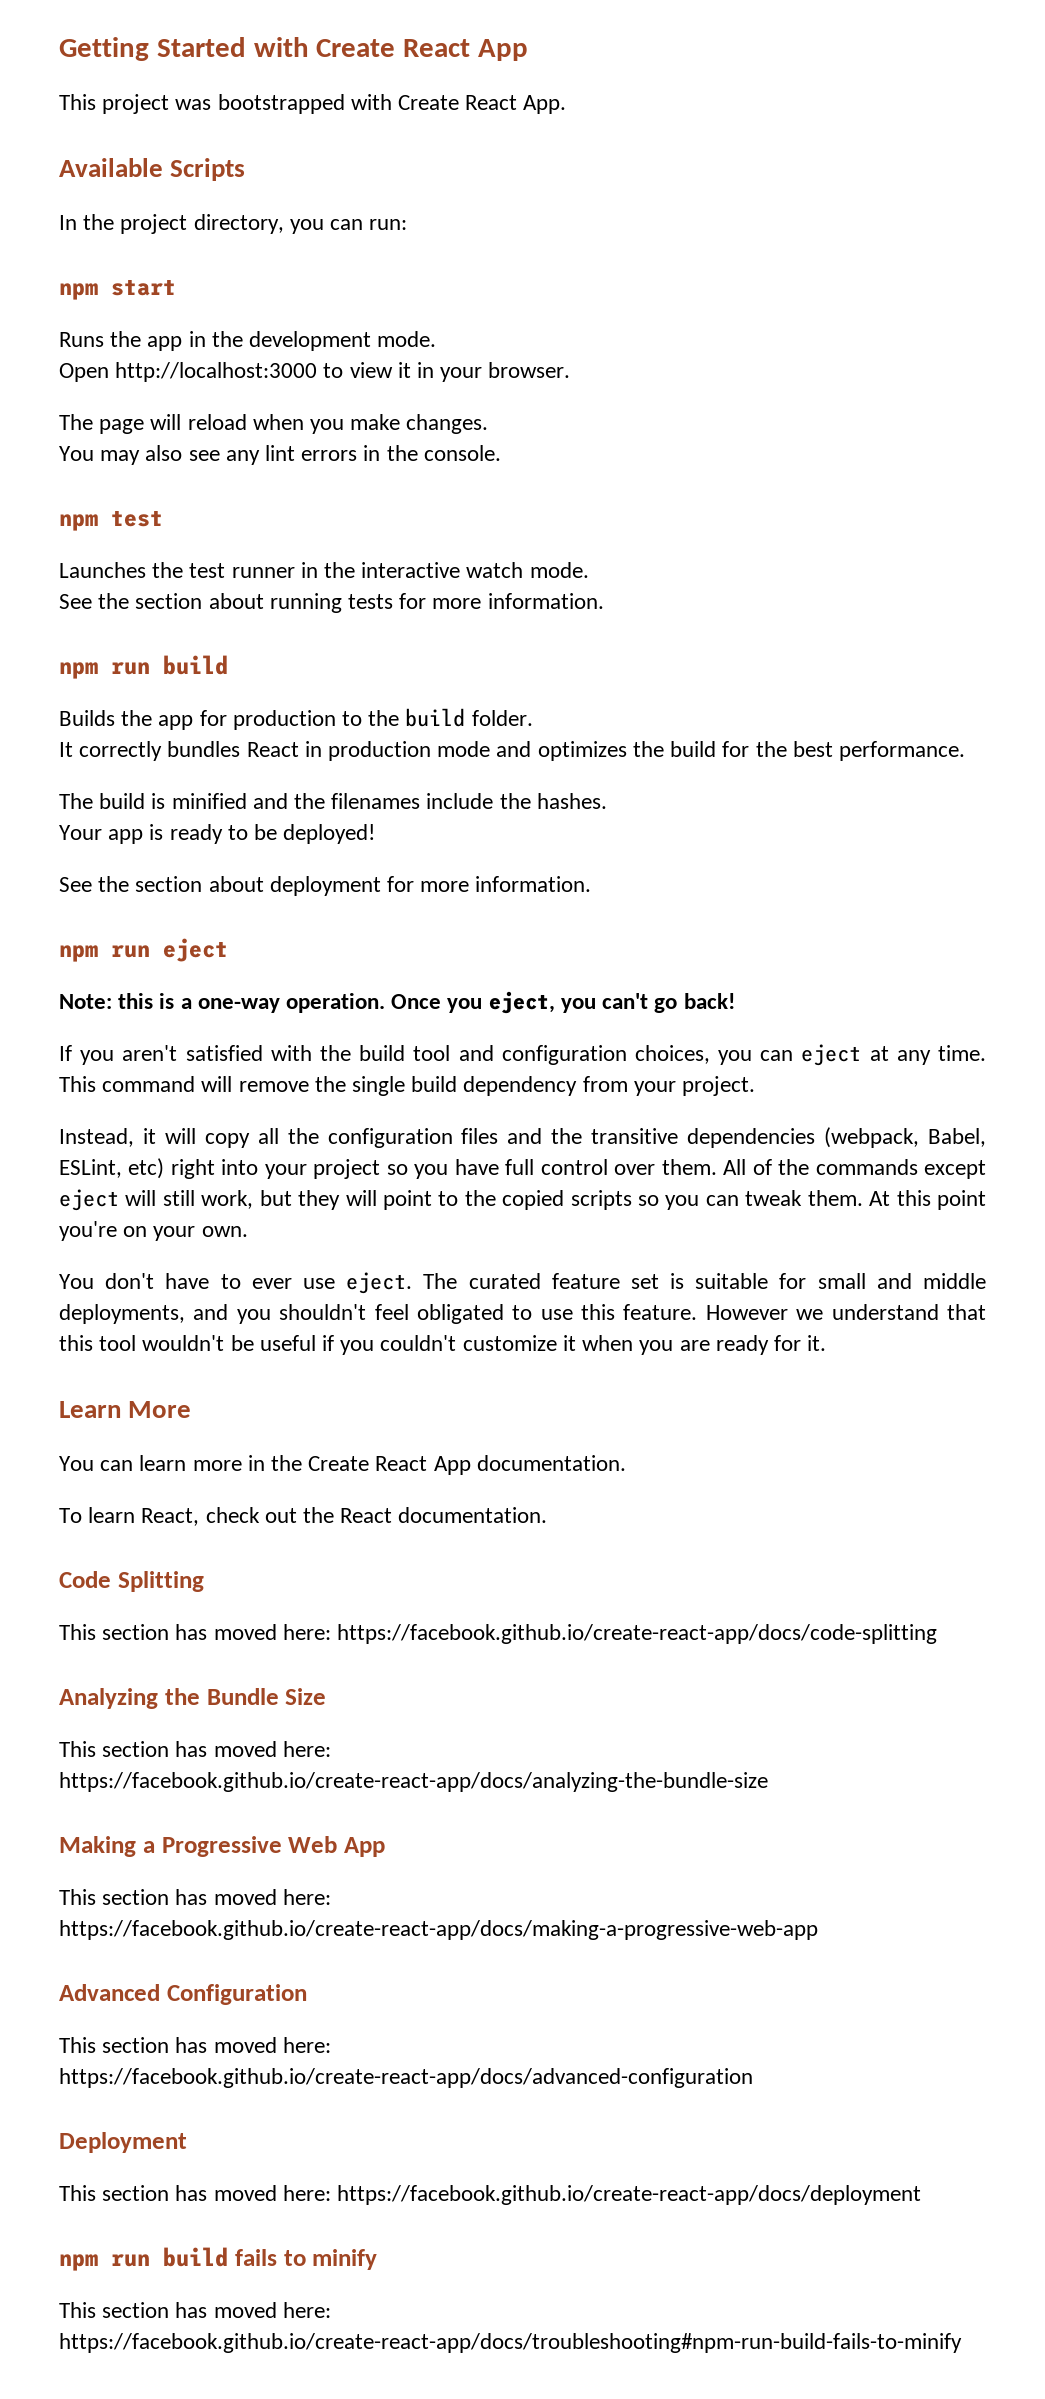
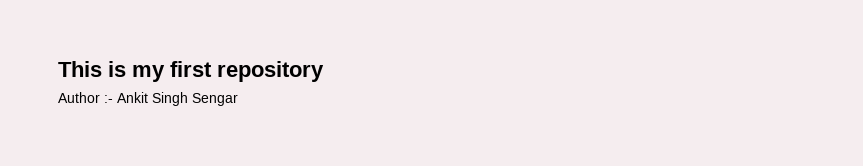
[59,37,529,61] [59,94,567,114] [59,158,246,181] [59,214,408,234] [59,280,176,300] [59,331,437,351] [59,362,571,382] [59,414,489,434] [59,445,501,465] [59,511,163,531] [59,562,589,578] [59,593,604,613] [59,655,228,679] [59,708,533,730] [59,741,965,761] [59,793,607,809] [59,824,376,844] [59,876,592,896] [59,938,228,962] [59,991,735,1014] [59,1044,986,1066] [59,1076,756,1096] [59,1127,986,1148] [59,1158,987,1179] [59,1189,987,1211] [59,1221,248,1241] [59,1272,986,1294] [59,1304,986,1324] [59,1335,827,1355] [59,1401,192,1418] [59,1455,626,1475] [59,1507,548,1526] [59,1571,204,1592] [59,1624,938,1644] [59,1688,327,1709] [59,1741,331,1757] [59,1772,768,1792] [59,1836,385,1857] [59,1889,331,1905] [59,1920,818,1940] [59,1984,307,2005] [59,2037,331,2053] [59,2068,753,2088] [59,2132,187,2153] [59,2185,922,2205] [59,2247,378,2271] [59,2302,331,2318] [59,2333,962,2353] Getting Started with Create React App // This project was bootstrapped with Create React App. // Available Scripts // In the project directory, you can run: // npm start // Runs the app in the development mode. // Open http://localhost:3000 to view it in your browser. // The page will reload when you make changes. // You may also see any lint errors in the console. // npm test // Launches the test runner in the interactive watch mode. // See the section about running tests for more information. // npm run build // Builds the app for production to the build folder. // It correctly bundles React in production mode and optimizes the build for the best performance. // The build is minified and the filenames include the hashes. // Your app is ready to be deployed! // See the section about deployment for more information. // npm run eject // Note: this is a one-way operation. Once you eject, you can't go back! // If you aren't satisfied with the build tool and configuration choices, you can eject at any time. This command will remove the single build dependency from your project. // Instead, it will copy all the configuration files and the transitive dependencies (webpack, Babel, ESLint, etc) right into your project so you have full control over them. All of the commands except eject will still work, but they will point to the copied scripts so you can tweak them. At this point you're on your own. // You don't have to ever use eject. The curated feature set is suitable for small and middle deployments, and you shouldn't feel obligated to use this feature. However we understand that this tool wouldn't be useful if you couldn't customize it when you are ready for it. // Learn More // You can learn more in the Create React App documentation. // To learn React, check out the React documentation. // Code Splitting // This section has moved here: https://facebook.github.io/create-react-app/docs/code-splitting // Analyzing the Bundle Size // This section has moved here: https://facebook.github.io/create-react-app/docs/analyzing-the-bundle-size // Making a Progressive Web App // This section has moved here: https://facebook.github.io/create-react-app/docs/making-a-progressive-web-app // Advanced Configuration // This section has moved here: https://facebook.github.io/create-react-app/docs/advanced-configuration // Deployment // This section has moved here: https://facebook.github.io/create-react-app/docs/deployment // npm run build fails to minify // This section has moved here: https://facebook.github.io/create-react-app/docs/troubleshooting#npm-run-build-fails-to-minify -> [58,61,324,82] [58,92,238,106] This is my first repository // Author :- Ankit Singh Sengar

